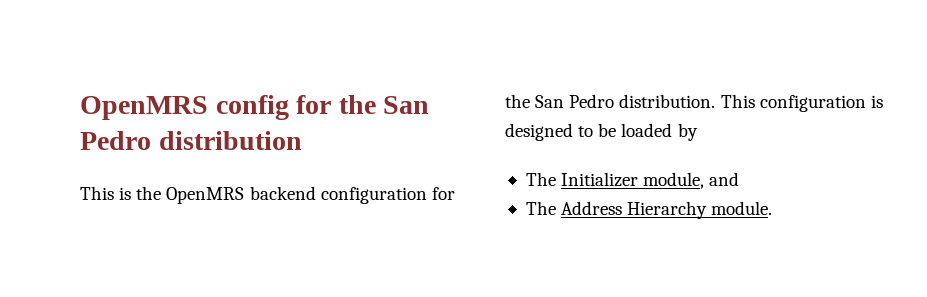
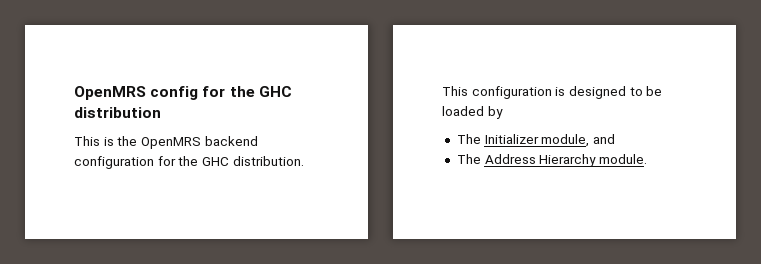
[383,96,430,114] [80,131,151,150] San Pedro -> [258,86,292,97] GHC
[535,94,615,108] San Pedro -> [201,157,229,166] GHC

